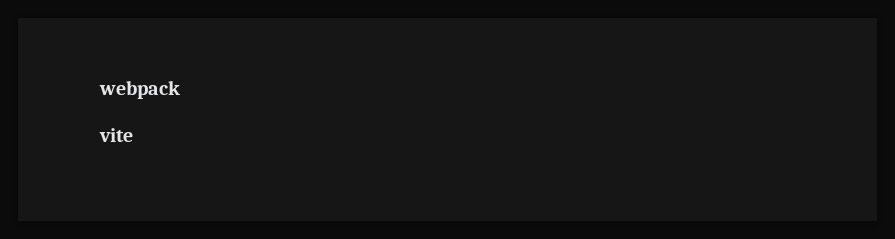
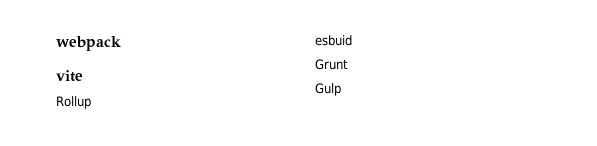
(133, 135) none -> [56,96,91,109] [315,35,352,46] [315,59,348,70] [315,83,341,96] // Rollup // esbuid // Grunt // Gulp

